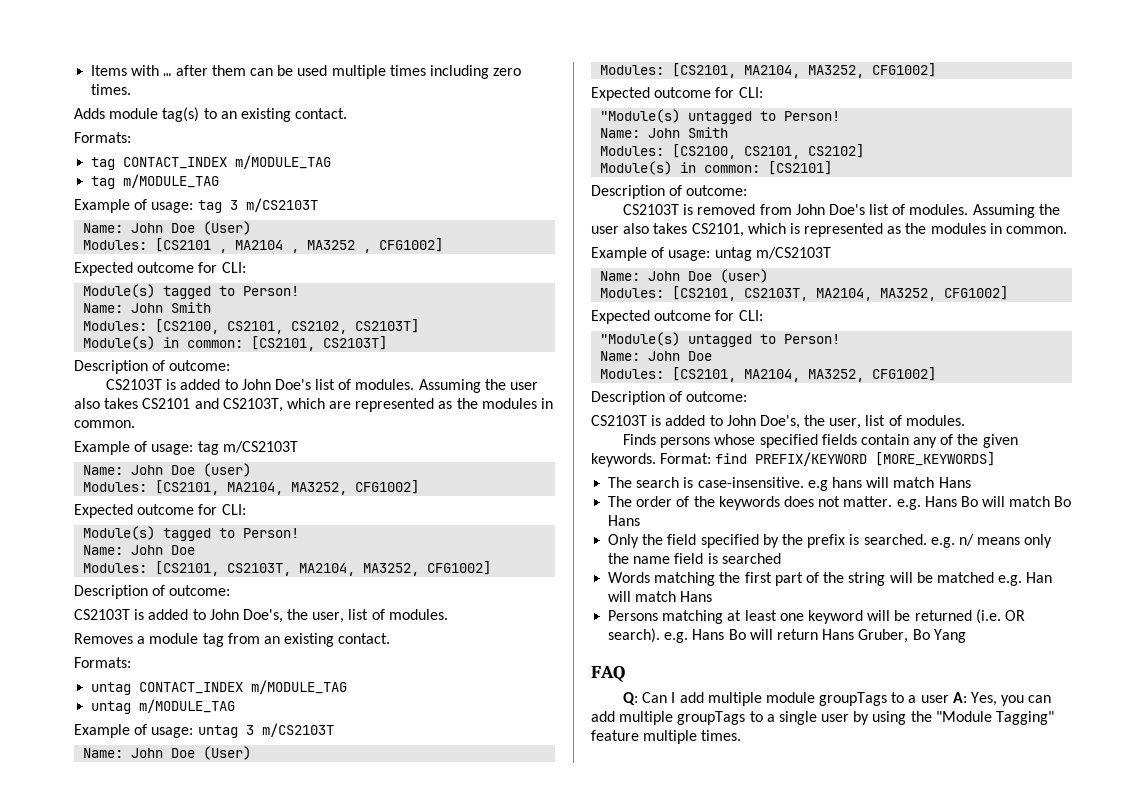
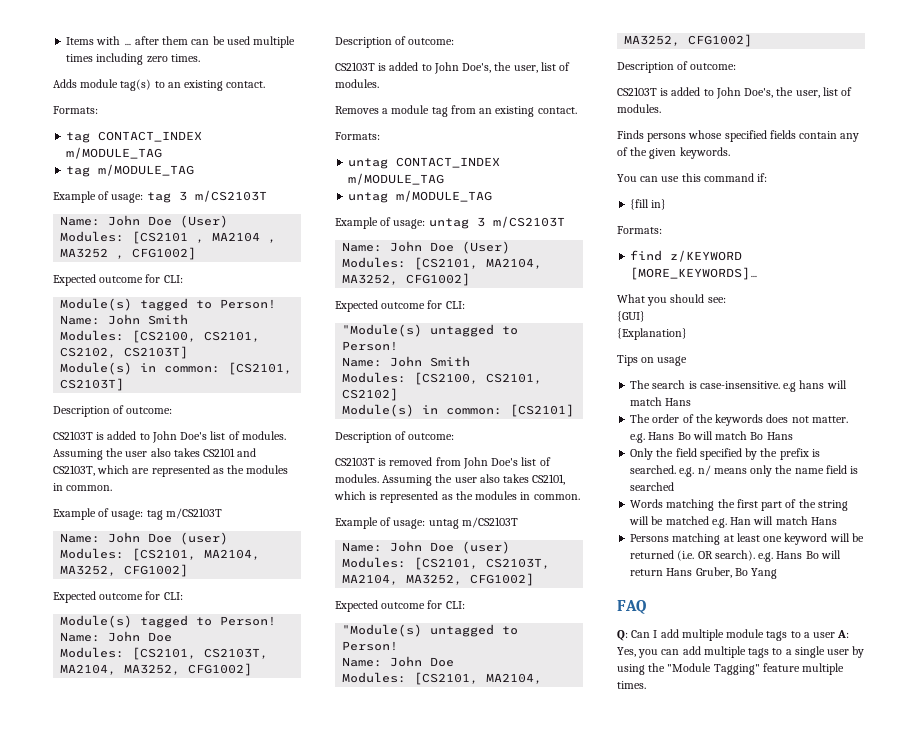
[660,452,996,466] Format: find PREFIX/KEYWORD [MORE_KEYWORDS] -> [617,173,768,182] [630,199,667,210] [617,226,662,234] [630,250,743,262] [630,267,759,280] [617,294,726,306] [617,311,645,322] [617,328,687,340] [617,355,688,366] // You can use this command if: // {fill in} // Formats: // find z/KEYWORD [MORE_KEYWORDS]… // What you should see: // {GUI} // {Explanation} // Tips on usage
[819,692,888,706] groupTags -> [766,631,788,641] tags
[677,711,746,725] groupTags -> [748,648,770,658] tags

